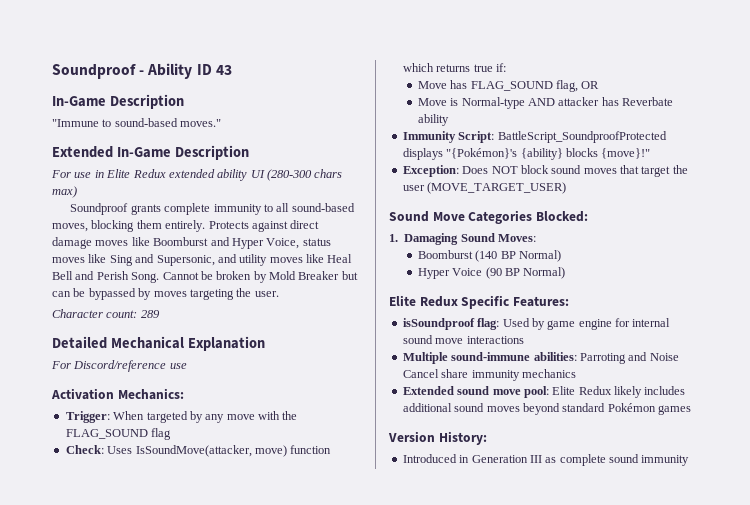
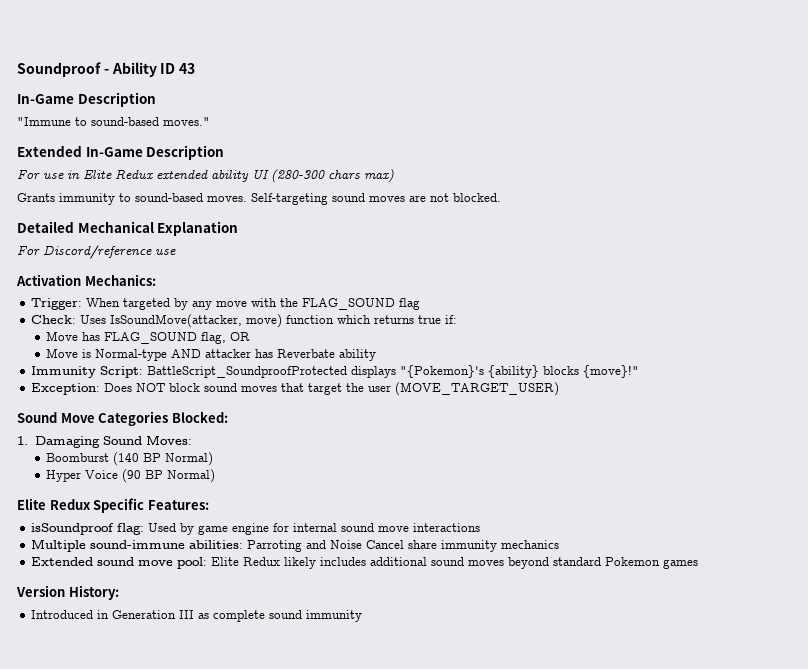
[70,203,355,215] [52,220,320,232] [52,237,331,249] [52,254,353,266] [52,271,358,283] [52,288,279,300] [52,309,160,318] Soundproof grants complete immunity to all sound-based moves, blocking them entirely. Protects against direct damage moves like Boomburst and Hyper Voice, status moves like Sing and Supersonic, and utility moves like Heal Bell and Perish Song. Cannot be broken by Mold Breaker but can be bypassed by moves targeting the user. // Character count: 289 -> [17,193,501,205] Grants immunity to sound-based moves. Self-targeting sound moves are not blocked.
[446,148,518,159] "{Pokémon}'s -> [400,365,485,378] "{Pokemon}'s
[607,403,656,412] Pokémon -> [605,557,661,566] Pokemon

